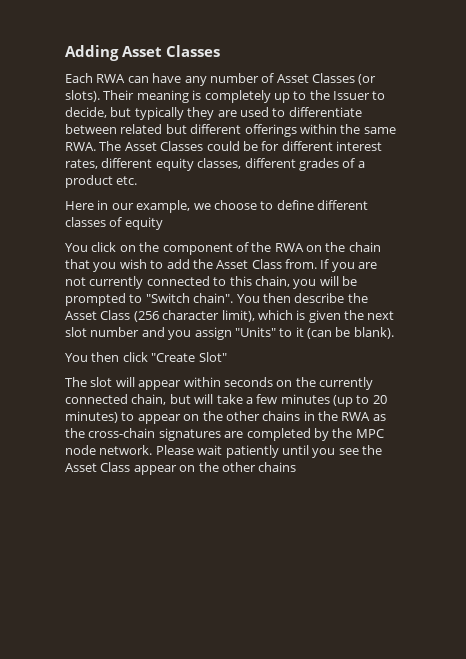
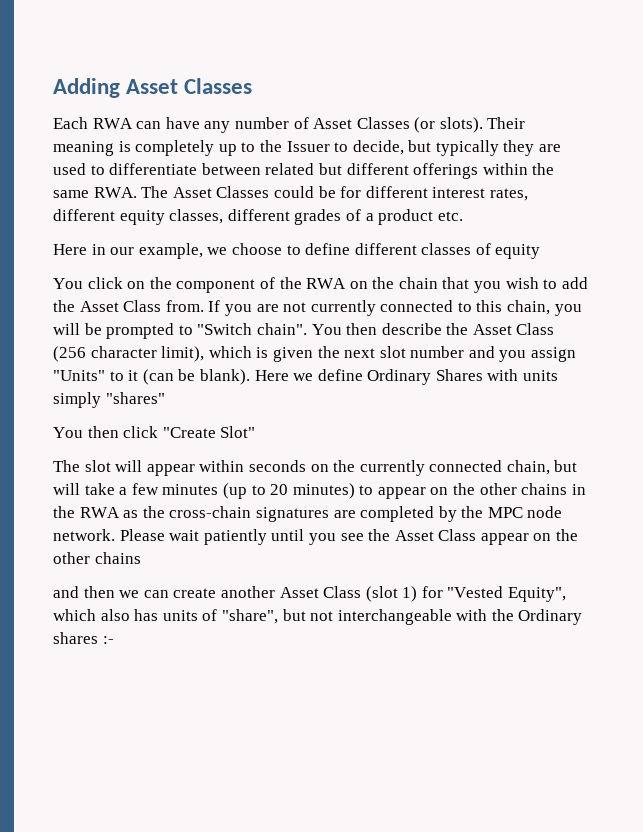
(394, 333) none -> [254,369,559,385] [53,392,165,408] Here we define Ordinary Shares with units simply "shares"
(297, 467) none -> [53,586,567,602] [53,609,583,625] [53,632,114,644] // and then we can create another Asset Class (slot 1) for "Vested Equity", which also has units of "share", but not interchangeable with the Ordinary shares :-

